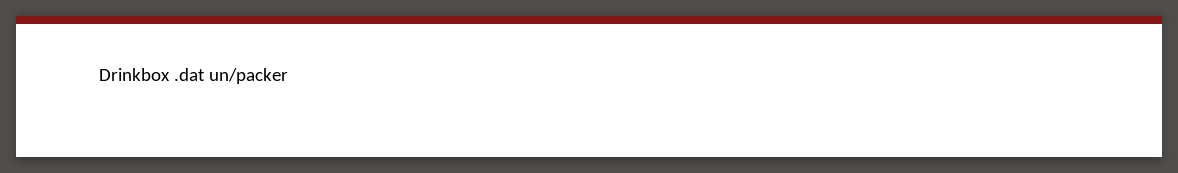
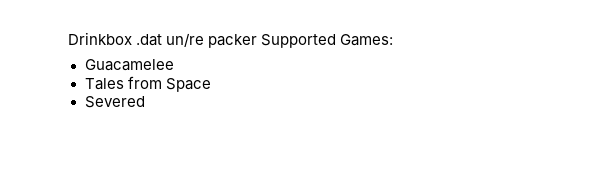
[208,68,288,84] un/packer -> [166,33,394,48] [84,59,174,71] [84,76,211,92] [84,96,145,108] un/re packer Supported Games: // Guacamelee // Tales from Space // Severed

